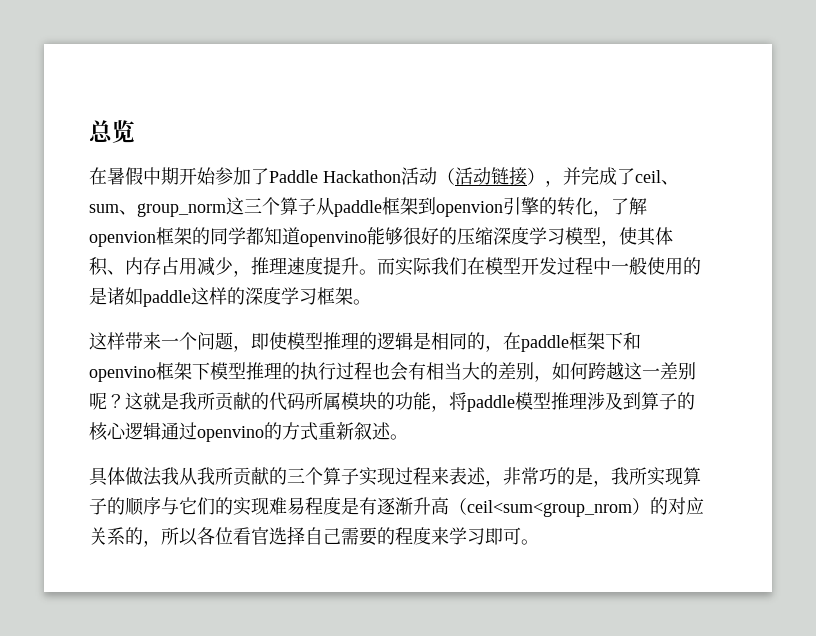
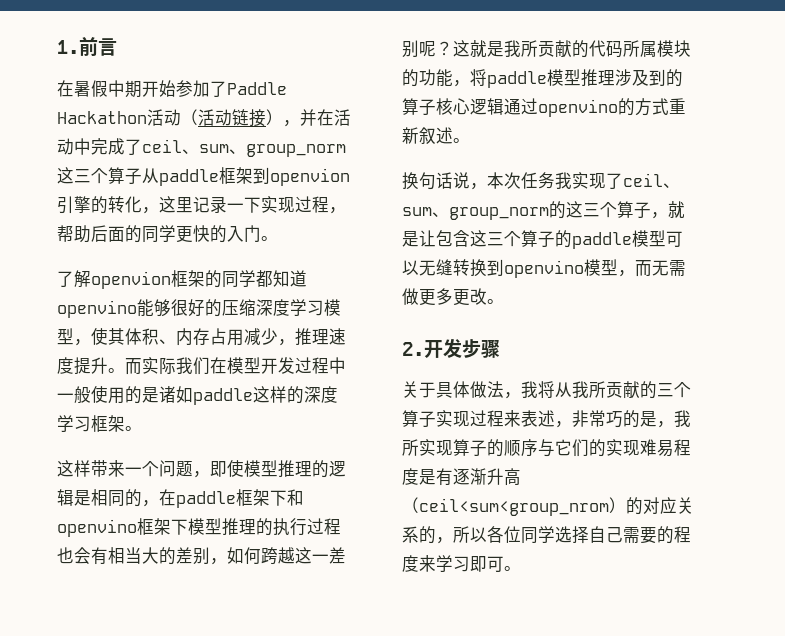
[89,120,135,143] 总览 -> [57,37,117,57] 1.前言
(581, 176) none -> [317,109,351,126] [57,138,91,155] 在活动中
(611, 213) none -> [159,196,346,214] [57,225,278,243] 这里记录一下实现过程，帮助后面的同学更快的入门。 //
[641,392,695,410] 算子的 -> [666,69,683,87] [402,98,436,116] 的算子
(408, 437) none -> [402,172,680,190] [402,201,685,220] [402,230,683,249] [402,259,686,278] [402,288,504,306] [402,338,500,358] [402,381,436,398] 换句话说，本次任务我实现了ceil、sum、group_norm的这三个算子，就是让包含这三个算子的paddle模型可以无缝转换到openvino模型，而无需做更多更改。 // 2.开发步骤 // 关于
[161,467,179,485] 我 -> [504,381,555,399] ，我将
[233,527,269,545] 看官 -> [521,526,555,544] 同学

